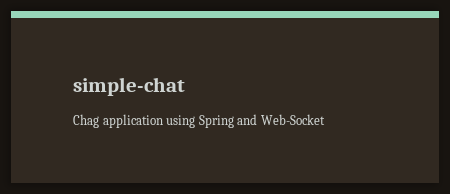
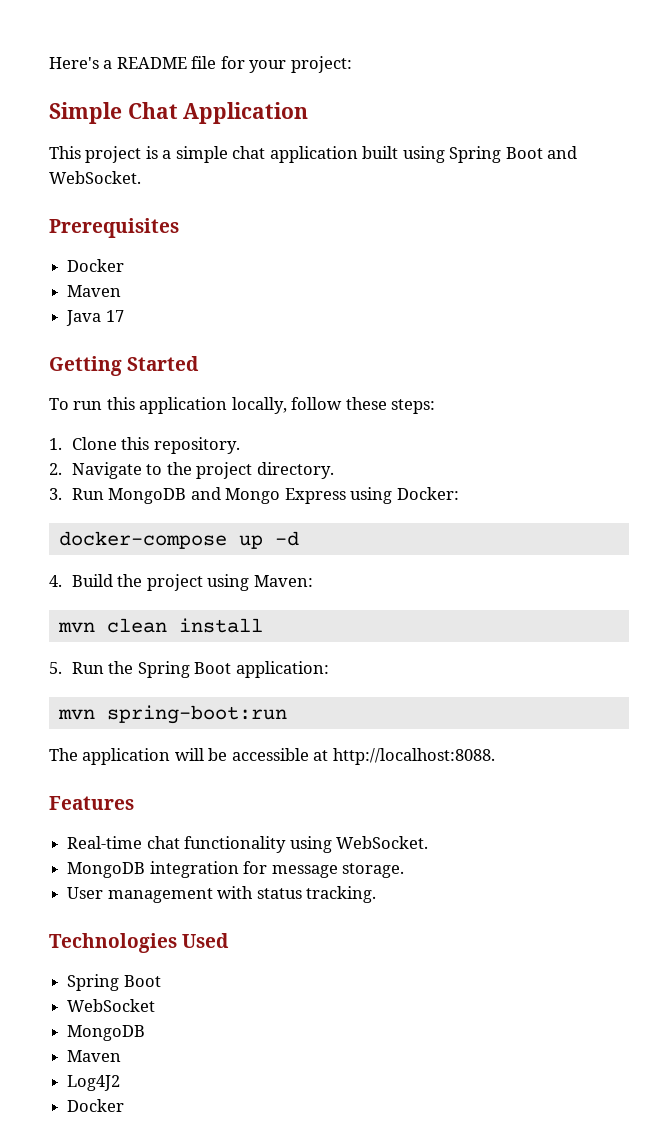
[73,77,185,96] [73,114,325,128] simple-chat // Chag application using Spring and Web-Socket -> [49,56,352,73] [49,102,309,124] [49,146,578,163] [49,171,141,184] [49,218,179,238] [67,259,125,272] [67,285,122,297] [66,310,124,326] [49,356,200,376] [49,397,436,414] [49,437,240,454] [49,462,334,479] [49,487,459,504] [58,531,299,549] [49,574,313,591] [57,618,263,633] [49,661,329,678] [57,705,287,724] [49,748,495,765] [49,796,134,810] [67,836,428,853] [67,861,404,878] [67,886,376,903] [49,933,230,953] [67,974,161,991] [67,999,156,1012] [67,1025,146,1041] [67,1050,122,1062] [67,1075,121,1091] [67,1099,125,1112] Here's a README file for your project: // Simple Chat Application // This project is a simple chat application built using Spring Boot and WebSocket. // Prerequisites // Docker // Maven // Java 17 // Getting Started // To run this application locally, follow these steps: // 1. Clone this repository. // 2. Navigate to the project directory. // 3. Run MongoDB and Mongo Express using Docker: // docker-compose up -d // 4. Build the project using Maven: // mvn clean install // 5. Run the Spring Boot application: // mvn spring-boot:run // The application will be accessible at http://localhost:8088. // Features // Real-time chat functionality using WebSocket. // MongoDB integration for message storage. // User management with status tracking. // Technologies Used // Spring Boot // WebSocket // MongoDB // Maven // Log4J2 // Docker

